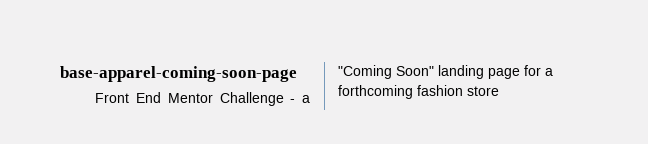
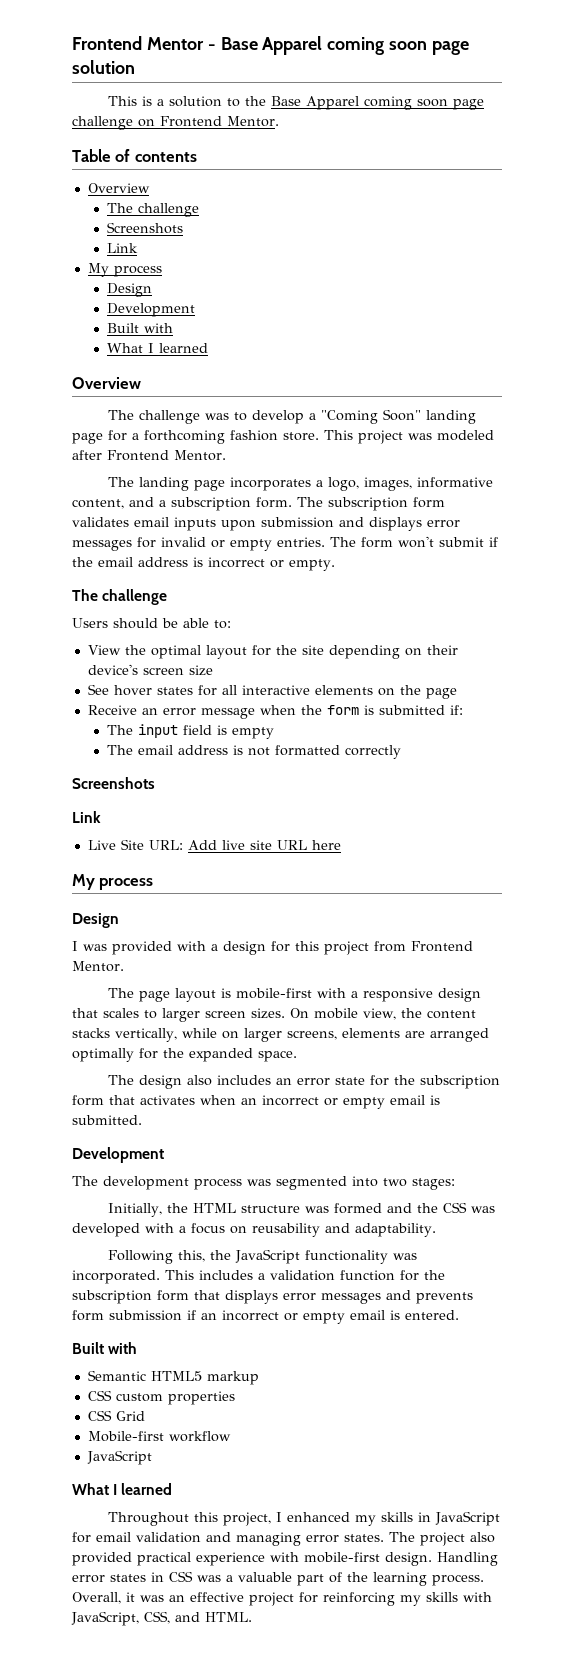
[60,66,297,82] [95,92,296,106] base-apparel-coming-soon-page // Front End Mentor Challenge - -> [72,36,470,55] [72,60,135,74] [107,96,484,110] [72,116,279,130] [72,149,197,162] [87,183,150,193] [107,203,200,217] [107,222,184,234] [107,243,139,253] [87,263,162,277] [107,283,153,297] [107,303,196,317] [107,323,174,333] [107,343,209,353] [72,377,141,389] [107,410,304,424] Frontend Mentor - Base Apparel coming soon page solution // This is a solution to the Base Apparel coming soon page challenge on Frontend Mentor. // Table of contents // Overview // The challenge // Screenshots // Link // My process // Design // Development // Built with // What I learned // Overview // The challenge was to develop
[467,86,499,96] store -> [283,430,494,444] [72,450,226,461] [107,477,493,491] [72,497,445,511] [72,517,460,531] [72,536,498,551] [72,557,335,571] [72,589,168,605] [72,618,231,629] [87,645,458,659] [87,664,213,676] [87,684,457,699] [87,705,463,719] [107,724,275,739] [107,745,402,759] [72,777,155,789] [72,811,101,823] [87,839,341,850] [72,874,154,890] [72,913,119,928] [72,941,473,955] [72,961,124,972] [107,988,481,1002] [72,1008,476,1022] [72,1028,489,1042] [72,1048,297,1062] [107,1075,500,1089] [72,1095,440,1109] [72,1115,142,1125] [72,1147,164,1163] [72,1176,455,1190] [107,1202,495,1217] [72,1223,436,1237] [107,1249,417,1264] [72,1270,445,1284] [72,1290,473,1304] [72,1310,459,1324] [72,1342,138,1354] [87,1370,259,1385] [87,1390,235,1405] [87,1410,145,1421] [87,1431,231,1442] [86,1450,152,1465] [72,1483,173,1495] [107,1511,500,1526] [72,1532,495,1546] [72,1552,498,1566] [72,1571,484,1586] [72,1592,492,1606] [71,1611,252,1626] store. This project was modeled after Frontend Mentor. // The landing page incorporates a logo, images, informative content, and a subscription form. The subscription form validates email inputs upon submission and displays error messages for invalid or empty entries. The form won't submit if the email address is incorrect or empty. // The challenge // Users should be able to: // View the optimal layout for the site depending on their device's screen size // See hover states for all interactive elements on the page // Receive an error message when the form is submitted if: // The input field is empty // The email address is not formatted correctly // Screenshots // Link // Live Site URL: Add live site URL here // My process // Design // I was provided with a design for this project from Frontend Mentor. // The page layout is mobile-first with a responsive design that scales to larger screen sizes. On mobile view, the content stacks vertically, while on larger screens, elements are arranged optimally for the expanded space. // The design also includes an error state for the subscription form that activates when an incorrect or empty email is submitted. // Development // The development process was segmented into two stages: // Initially, the HTML structure was formed and the CSS was developed with a focus on reusability and adaptability. // Following this, the JavaScript functionality was incorporated. This includes a validation function for the subscription form that displays error messages and prevents form submission if an incorrect or empty email is entered. // Built with // Semantic HTML5 markup // CSS custom properties // CSS Grid // Mobile-first workflow // JavaScript // What I learned // Throughout this project, I enhanced my skills in JavaScript for email validation and managing error states. The project also provided practical experience with mobile-first design. Handling error states in CSS was a valuable part of the learning process. Overall, it was an effective project for reinforcing my skills with JavaScript, CSS, and HTML.

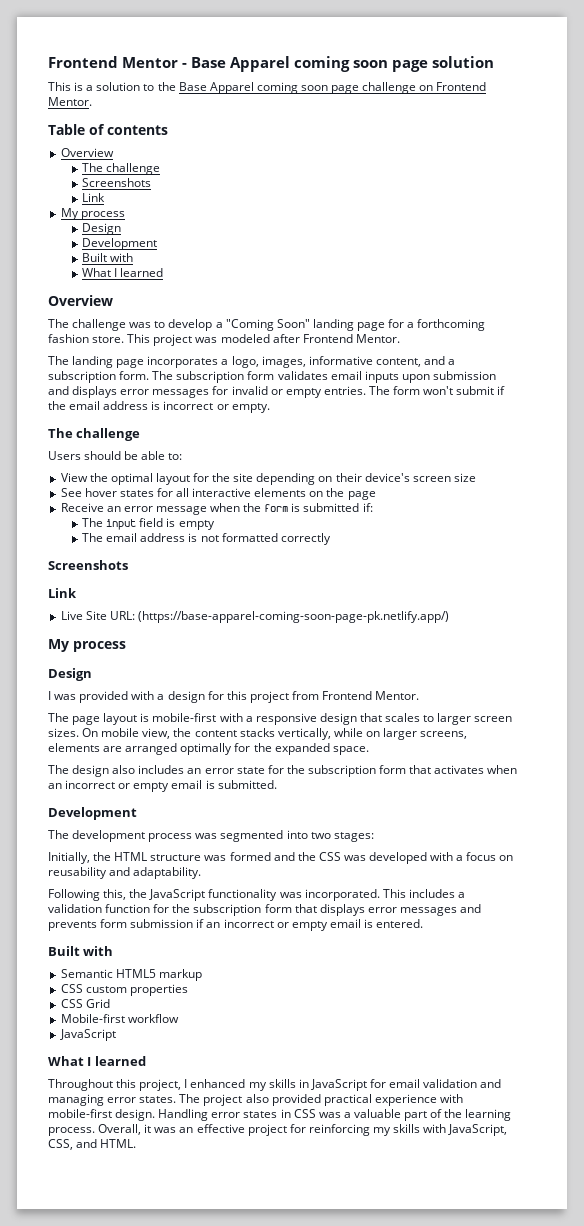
[187,840,341,850] Add live site URL here -> [137,611,449,623] (https://base-apparel-coming-soon-page-pk.netlify.app/)

